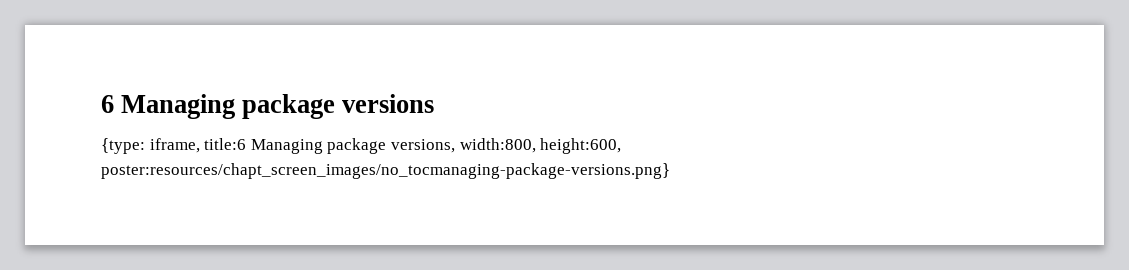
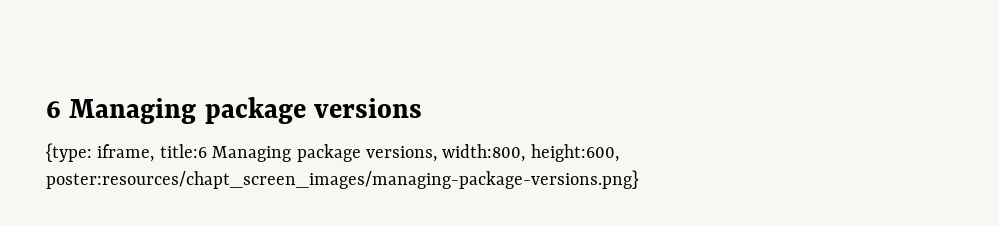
[101,163,670,179] poster:resources/chapt_screen_images/no_tocmanaging-package-versions.png} -> [46,170,639,189] poster:resources/chapt_screen_images/managing-package-versions.png}

